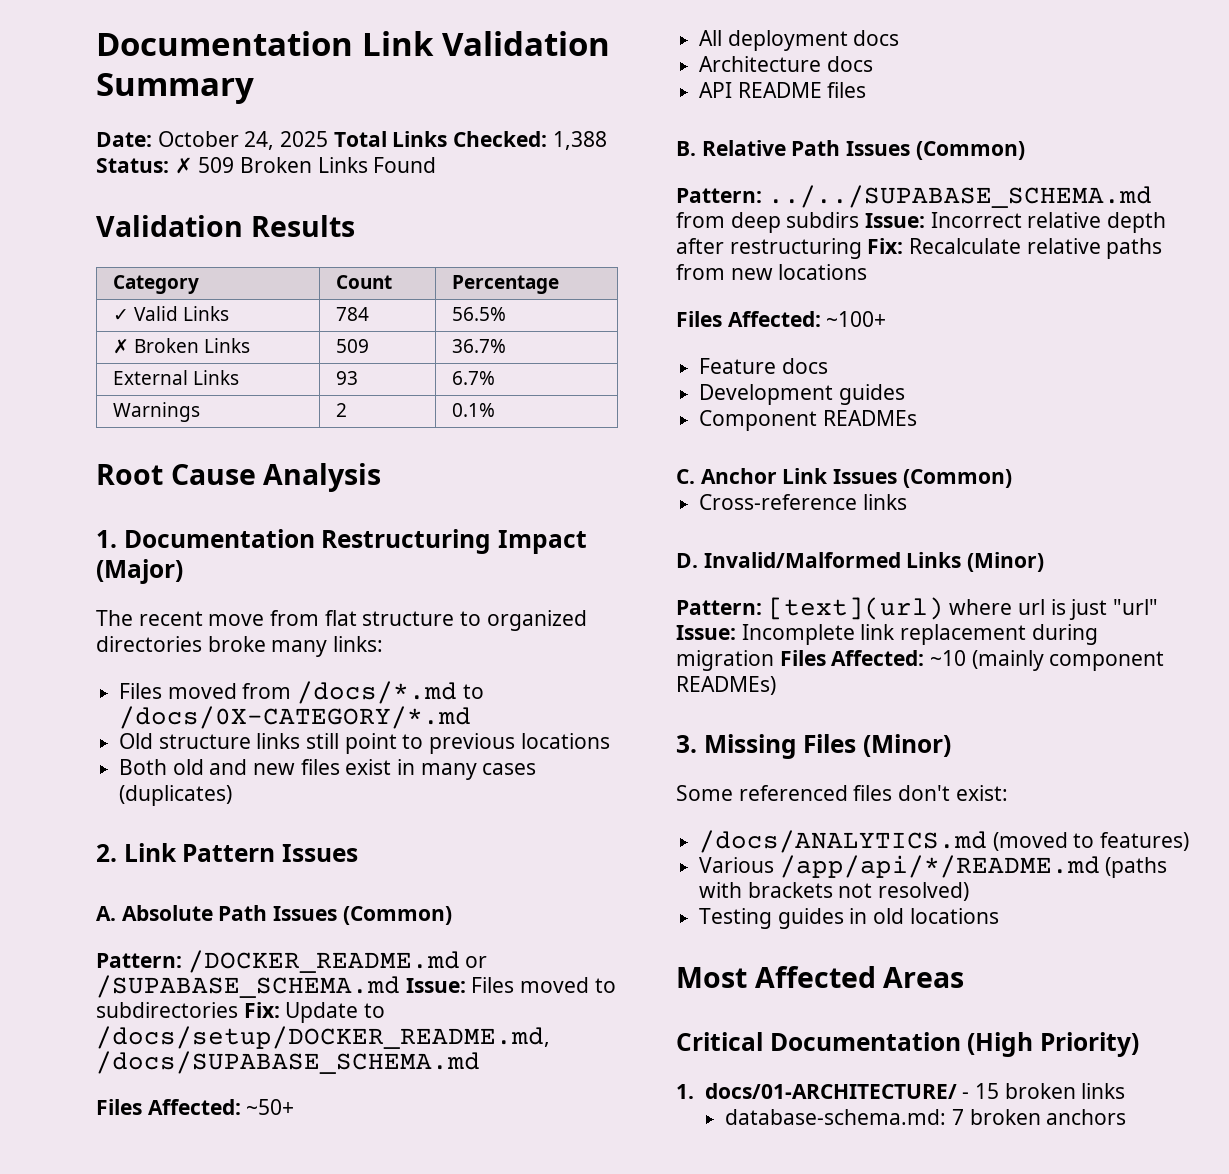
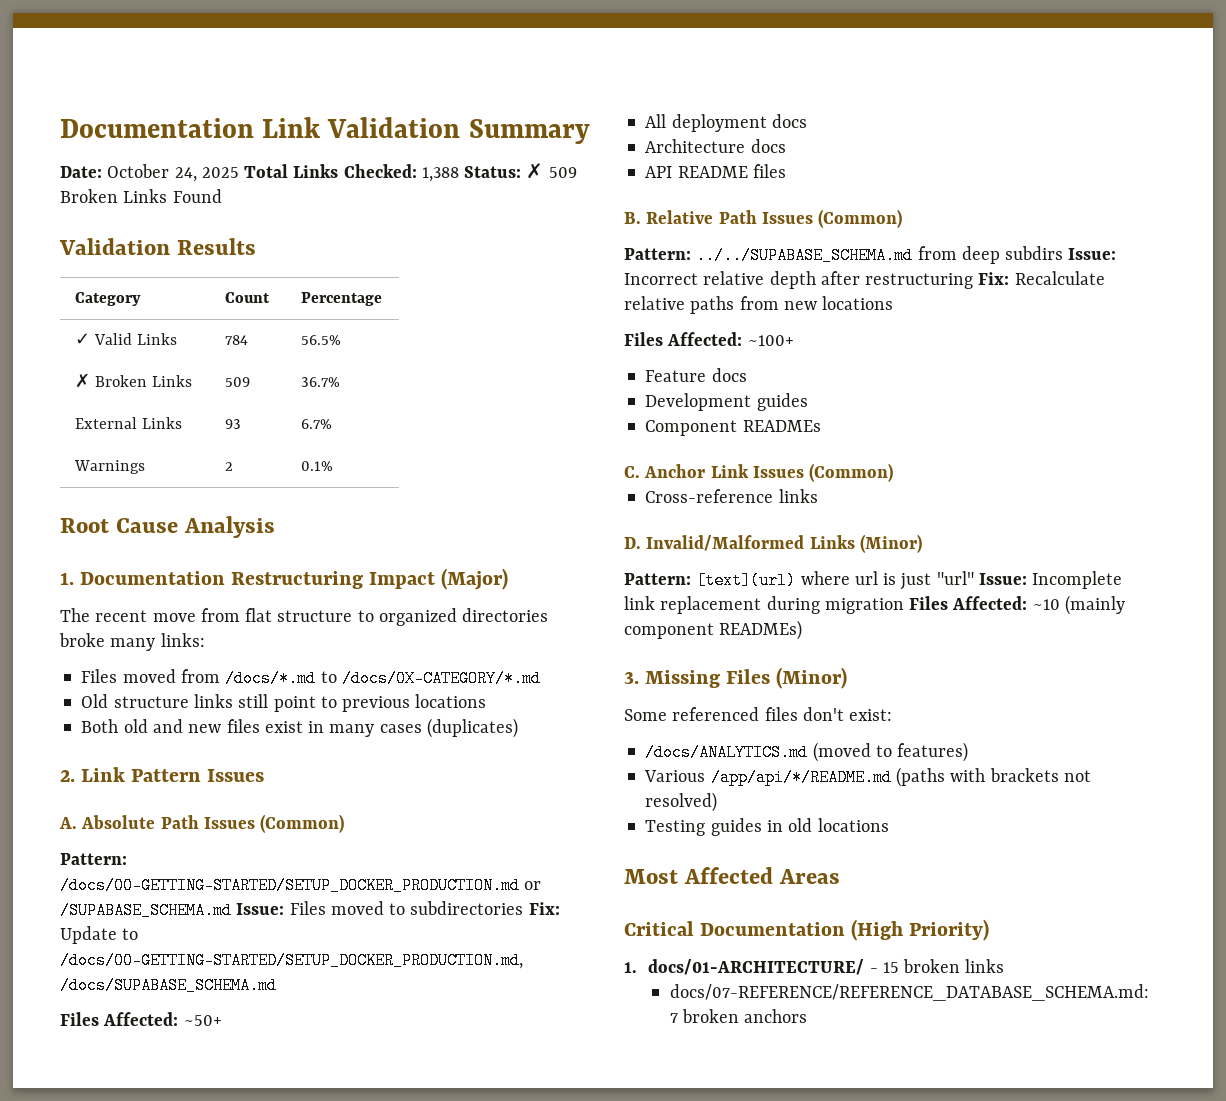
[187,950,460,973] /DOCKER_README.md -> [60,877,520,894] /docs/00-GETTING-STARTED/SETUP_DOCKER_PRODUCTION.md
[96,1026,550,1049] /docs/setup/DOCKER_README.md, -> [60,952,523,969] /docs/00-GETTING-STARTED/SETUP_DOCKER_PRODUCTION.md,
[725,1109,947,1125] database-schema.md: -> [669,984,1149,1001] docs/07-REFERENCE/REFERENCE_DATABASE_SCHEMA.md:

